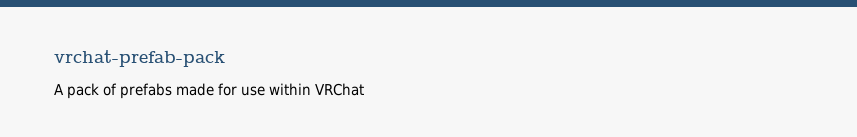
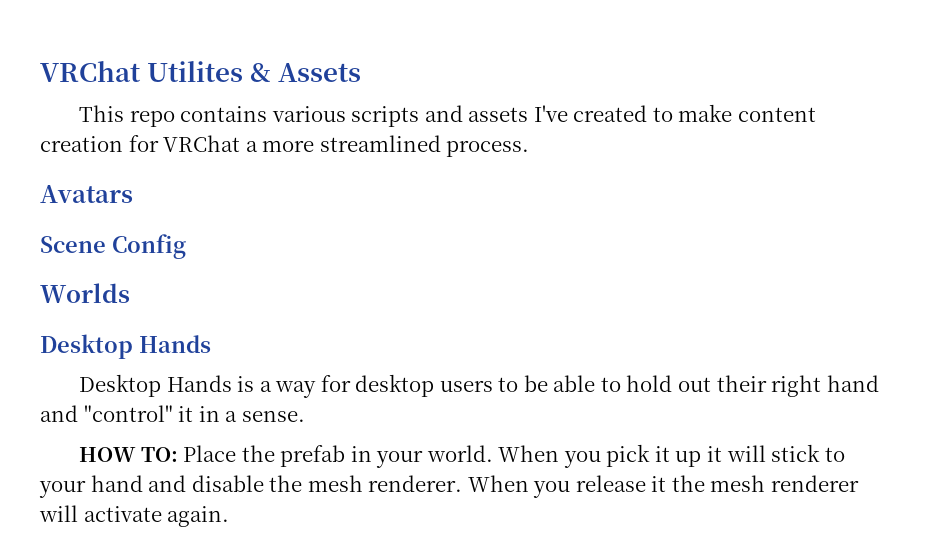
[54,50,225,67] [54,83,364,99] vrchat-prefab-pack // A pack of prefabs made for use within VRChat -> [40,61,362,82] [79,104,816,127] [40,135,530,157] [40,185,133,203] [40,234,186,259] [40,283,130,303] [40,334,211,359] [79,374,879,398] [40,405,305,422] [79,444,845,468] [39,475,859,498] [39,505,230,527] VRChat Utilites & Assets // This repo contains various scripts and assets I've created to make content creation for VRChat a more streamlined process. // Avatars // Scene Config // Worlds // Desktop Hands // Desktop Hands is a way for desktop users to be able to hold out their right hand and "control" it in a sense. // HOW TO: Place the prefab in your world. When you pick it up it will stick to your hand and disable the mesh renderer. When you release it the mesh renderer will activate again.

